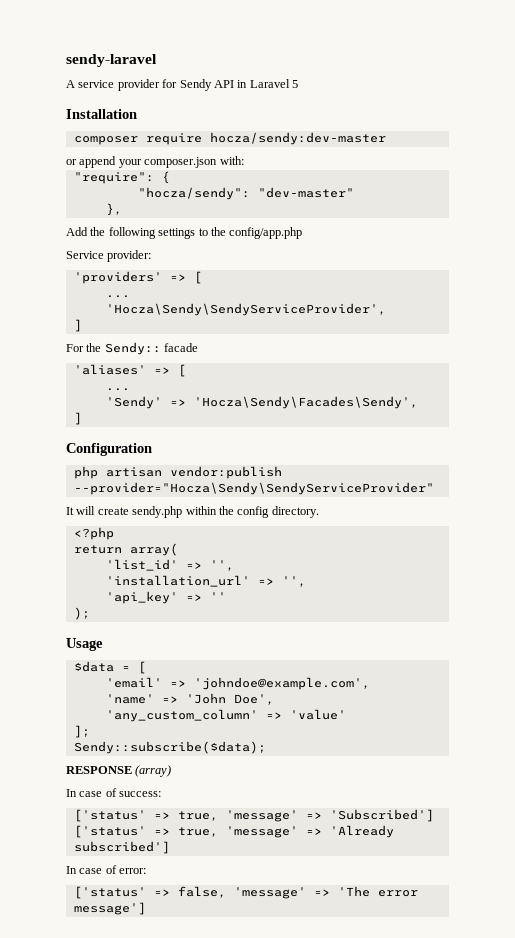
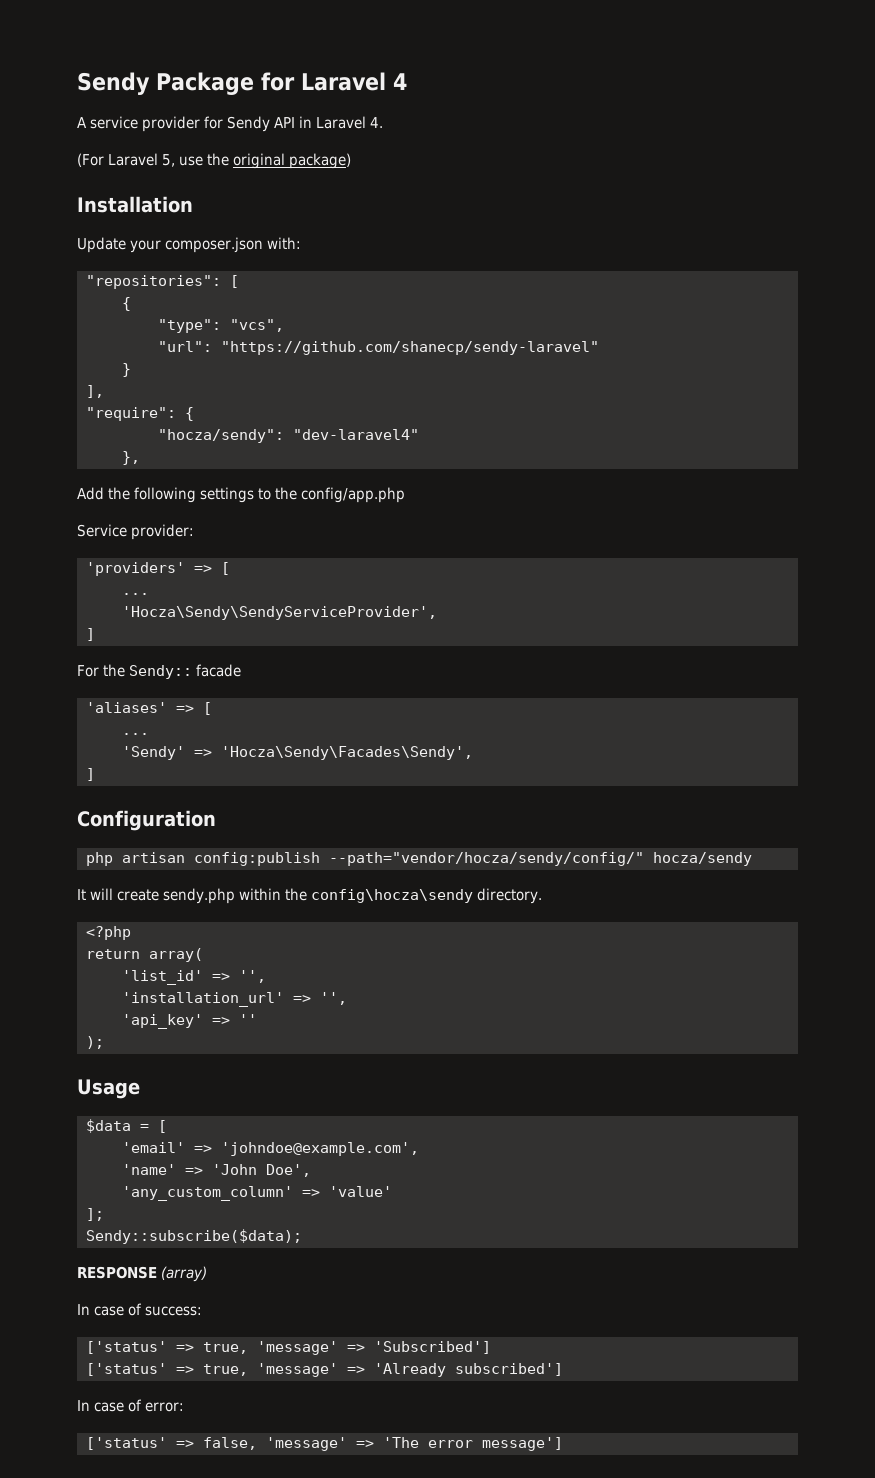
[66,54,157,67] sendy-laravel -> [77,72,407,95] Sendy Package for Laravel 4
[292,80,298,88] [66,109,137,119] [73,132,386,145] [66,156,244,168] 5 // Installation // composer require hocza/sendy:dev-master // or append your composer.json with: -> [370,117,383,128] [77,153,351,169] [77,196,193,213] [77,237,301,253] [85,275,239,289] [121,297,131,311] [157,319,284,333] [157,341,599,355] [121,363,131,377] [85,385,104,398] 4. // (For Laravel 5, use the original package) // Installation // Update your composer.json with: // "repositories": [ // { // "type": "vcs", // "url": "https://github.com/shanecp/sendy-laravel" // } // ],
[257,187,354,198] "dev-master" -> [292,429,419,440] "dev-laravel4"
[169,466,282,479] [73,482,434,495] vendor:publish --provider="Hocza\Sendy\SendyServiceProvider" -> [193,852,752,866] config:publish --path="vendor/hocza/sendy/config/" hocza/sendy
[237,506,270,518] config -> [310,889,473,903] config\hocza\sendy

